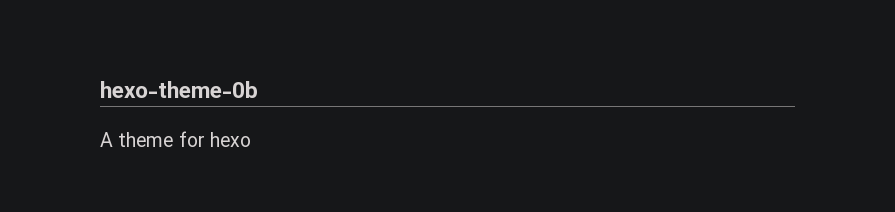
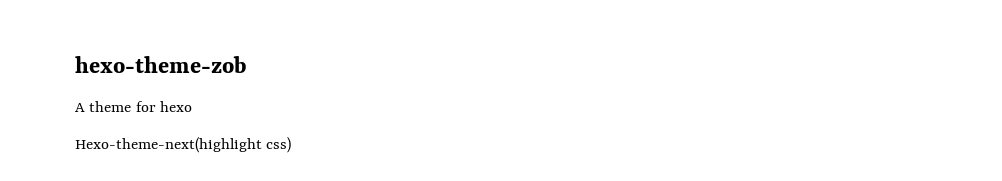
[100,81,258,98] hexo-theme-0b -> [75,56,247,73] hexo-theme-zob
(251, 139) none -> [75,137,292,153] // Hexo-theme-next(highlight css)

